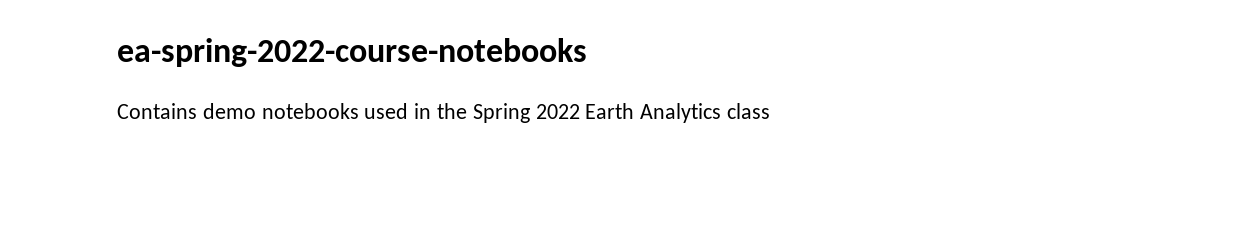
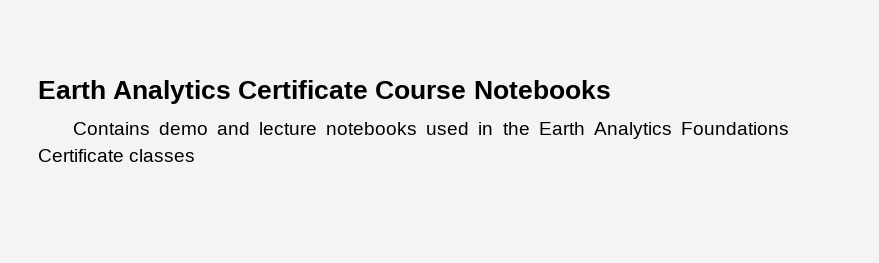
[117,38,587,67] ea-spring-2022-course-notebooks -> [38,80,611,104] Earth Analytics Certificate Course Notebooks
(256, 111) none -> [216,122,318,135] and lecture
[472,103,771,123] Spring 2022 Earth Analytics class -> [538,122,790,139] [38,149,196,162] Earth Analytics Foundations Certificate classes

